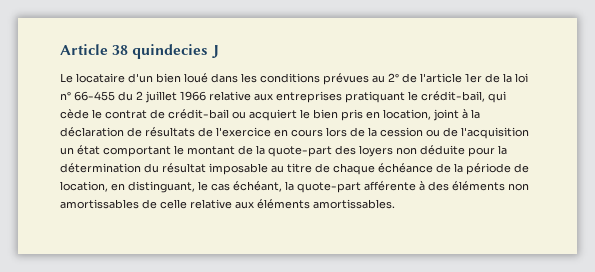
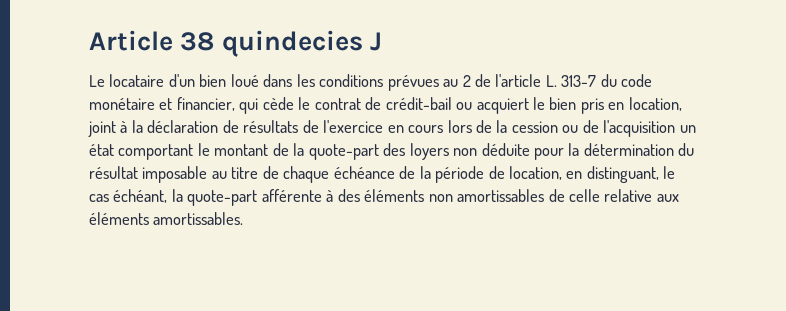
[388,73,399,82] 2° -> [462,75,471,87] 2
[465,73,528,83] [60,91,485,103] 1er de la loi n° 66-455 du 2 juillet 1966 relative aux entreprises pratiquant le crédit-bail, -> [545,74,653,87] [89,97,235,111] L. 313-7 du code monétaire et financier,

